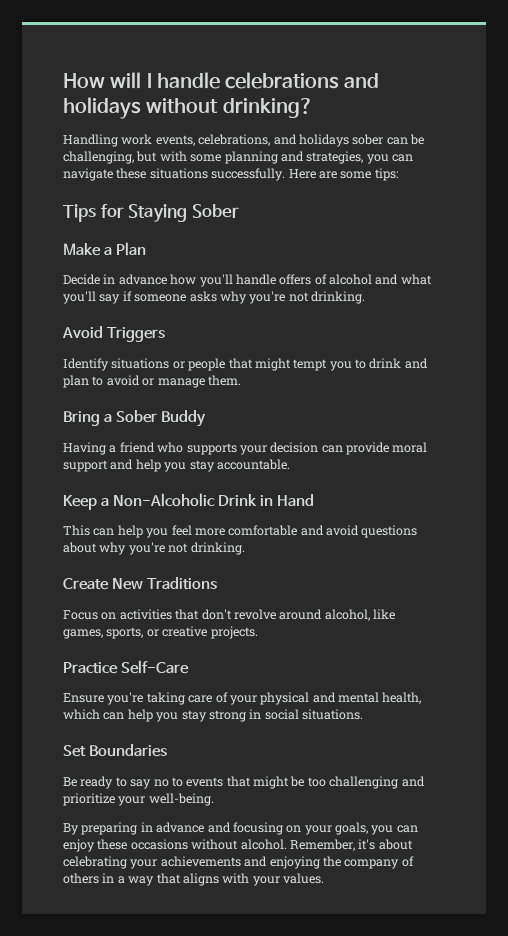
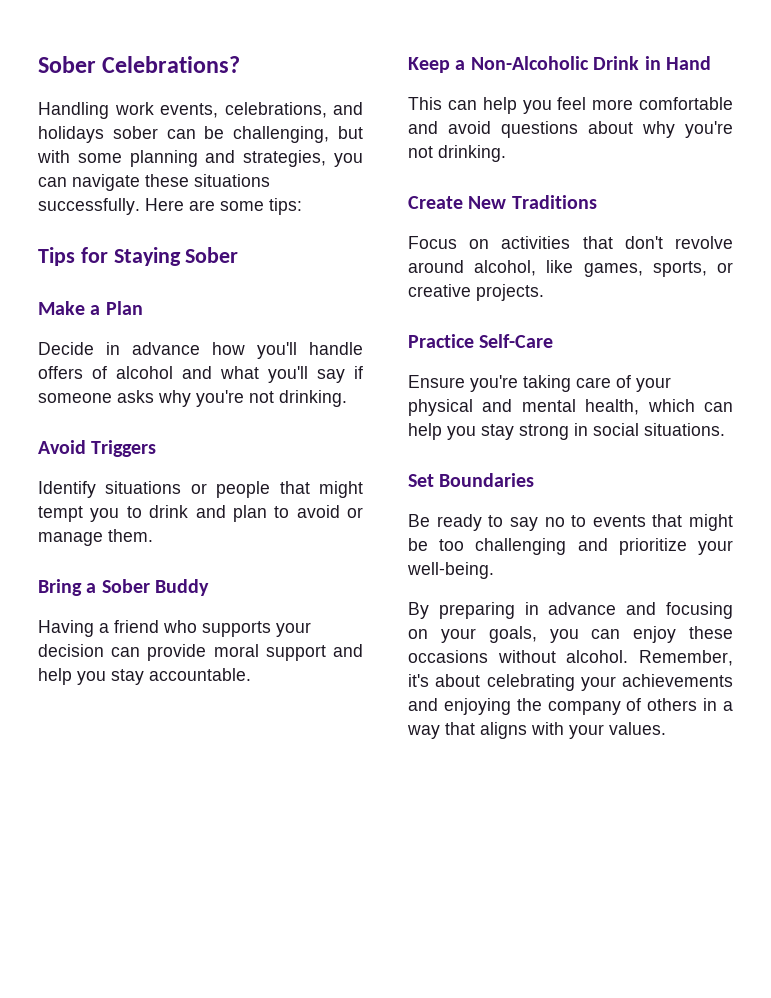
[63,72,380,89] [63,97,313,119] How will I handle celebrations and holidays without drinking? -> [38,56,241,73] Sober Celebrations?

